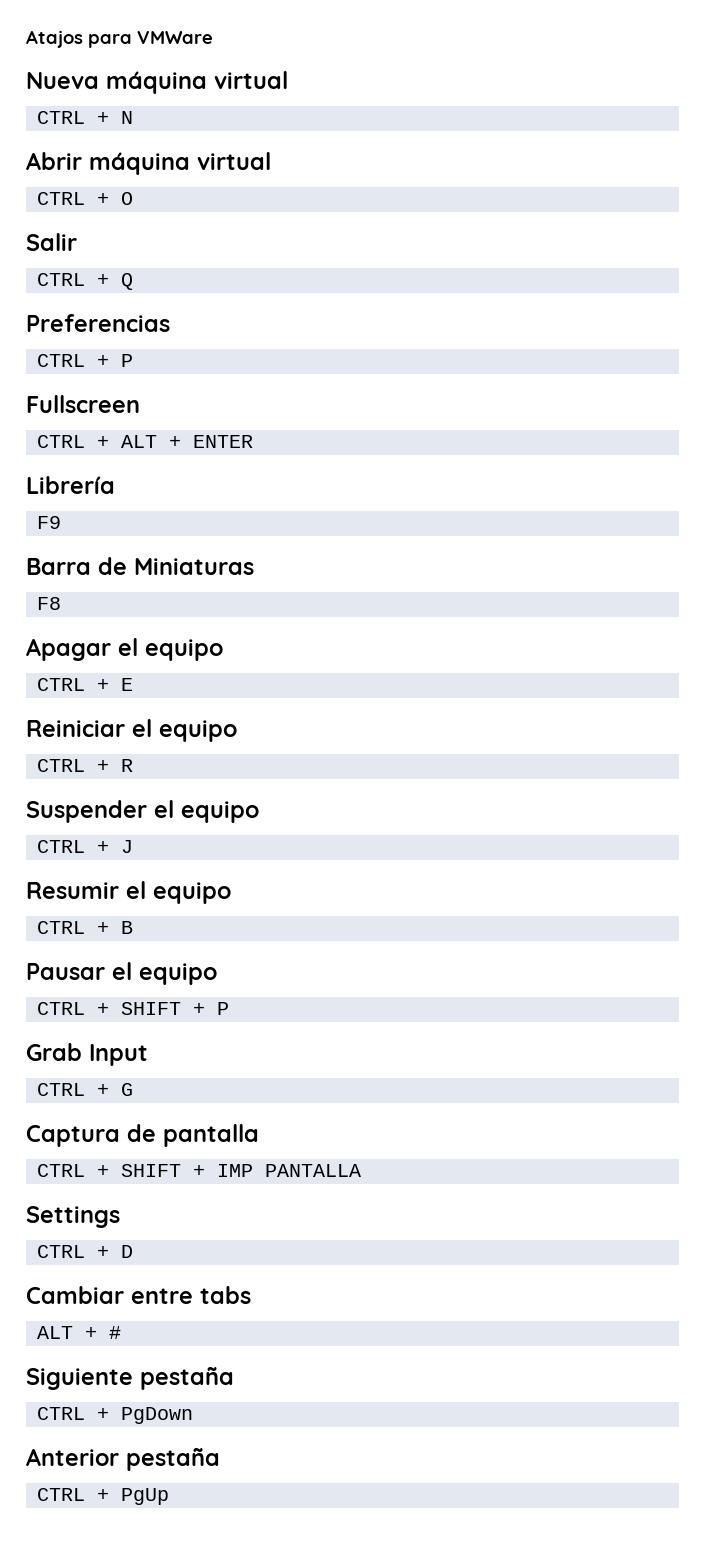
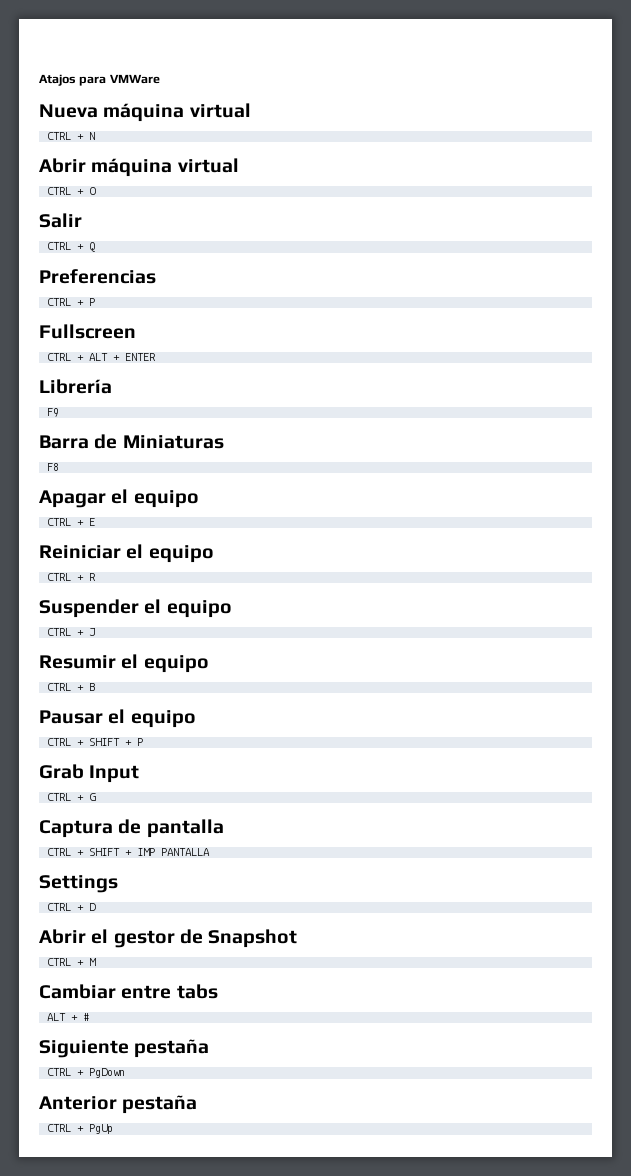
(134, 1251) none -> [39,929,298,948] [46,958,96,966] // Abrir el gestor de Snapshot // CTRL + M

